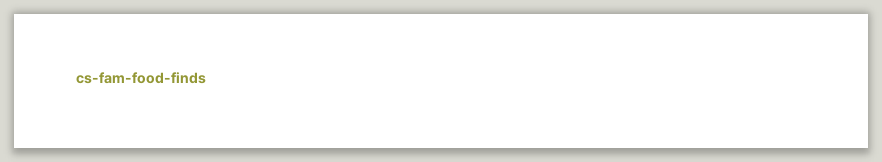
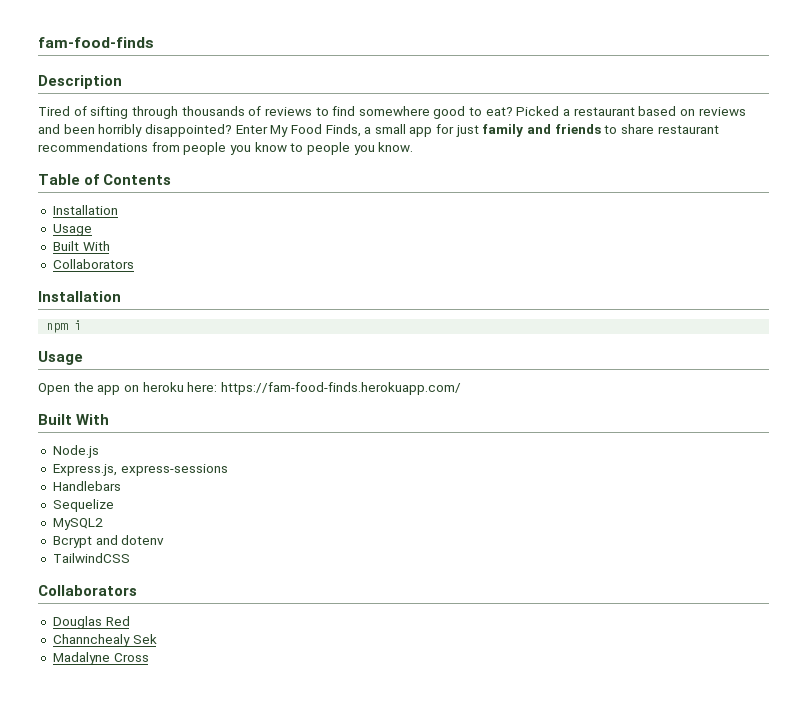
[76,72,206,84] cs-fam-food-finds -> [38,37,154,48] [38,75,122,89] [38,106,746,119] [38,124,719,137] [38,142,414,155] [38,174,172,185] [52,205,118,215] [52,224,92,236] [52,241,110,251] [52,259,134,269] [38,291,121,302] [46,320,82,333] [38,351,83,365] [38,382,461,395] [38,414,110,425] [52,445,99,458] [52,464,228,476] [52,481,121,491] [52,499,114,512] [52,518,103,530] [52,535,165,548] [52,553,130,563] [38,585,137,596] [52,616,130,629] [52,634,157,647] [52,652,149,665] fam-food-finds // Description // Tired of sifting through thousands of reviews to find somewhere good to eat? Picked a restaurant based on reviews and been horribly disappointed? Enter My Food Finds, a small app for just family and friends to share restaurant recommendations from people you know to people you know. // Table of Contents // Installation // Usage // Built With // Collaborators // Installation // npm i // Usage // Open the app on heroku here: https://fam-food-finds.herokuapp.com/ // Built With // Node.js // Express.js, express-sessions // Handlebars // Sequelize // MySQL2 // Bcrypt and dotenv // TailwindCSS // Collaborators // Douglas Red // Channchealy Sek // Madalyne Cross

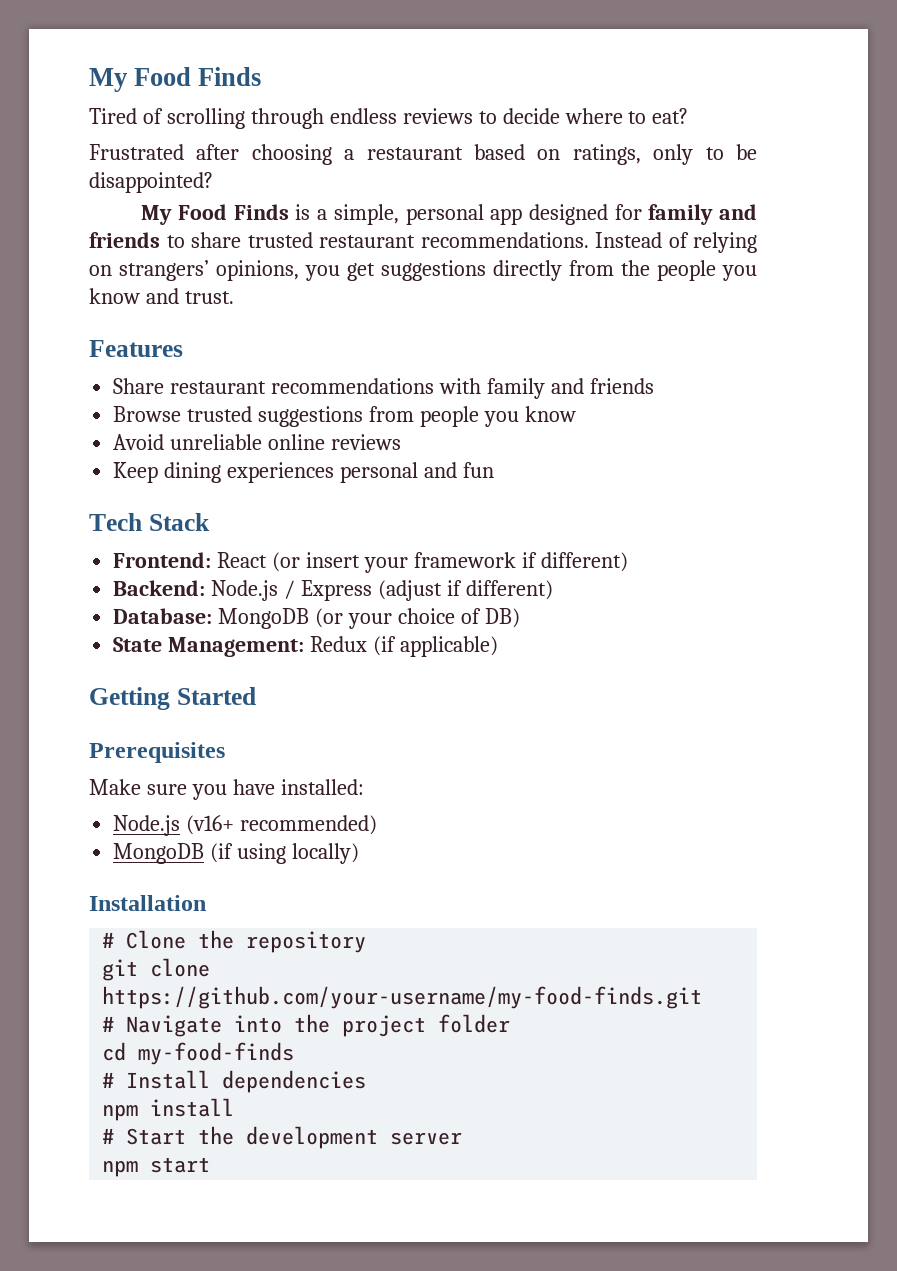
[38,37,154,48] [38,75,122,89] fam-food-finds // Description -> [89,67,262,92] My Food Finds
[90,106,466,119] sifting through thousands of reviews to find somewhere good -> [166,108,623,129] scrolling through endless reviews to decide where
[516,106,560,116] Picked -> [89,144,332,165] // Frustrated after choosing
[698,107,746,116] [38,124,143,137] reviews and been horribly -> [572,144,757,165] ratings, only to be
[235,124,479,137] Enter My Food Finds, a small app for just -> [141,204,642,225] // My Food Finds is a simple, personal app designed for
[657,125,719,134] [38,142,414,155] [38,174,172,185] [52,205,118,215] [52,224,92,236] [52,241,110,251] [52,259,134,269] [38,291,121,302] [46,320,82,333] [38,351,83,365] [38,382,461,395] [38,414,110,425] [52,445,99,458] [52,464,228,476] [52,481,121,491] [52,499,114,512] [52,518,103,530] [52,535,165,548] [52,553,130,563] [38,585,137,596] [52,616,130,629] [52,634,157,647] [52,652,149,665] restaurant recommendations from people you know to people you know. // Table of Contents // Installation // Usage // Built With // Collaborators // Installation // npm i // Usage // Open the app on heroku here: https://fam-food-finds.herokuapp.com/ // Built With // Node.js // Express.js, express-sessions // Handlebars // Sequelize // MySQL2 // Bcrypt and dotenv // TailwindCSS // Collaborators // Douglas Red // Channchealy Sek // Madalyne Cross -> [247,232,757,253] [89,260,757,281] [89,288,234,304] [89,340,183,357] [113,378,654,399] [113,406,576,427] [113,434,402,450] [113,462,494,483] [89,513,210,531] [113,552,628,573] [113,580,553,601] [113,608,520,629] [113,636,498,657] [89,687,256,710] [89,742,225,763] [89,779,364,800] [113,815,378,836] [113,843,360,864] [89,895,206,911] [102,930,367,953] [102,958,211,981] [102,986,703,1009] [102,1014,511,1037] [102,1042,295,1065] [102,1070,367,1093] [102,1098,235,1121] [102,1126,463,1149] [102,1157,211,1177] trusted restaurant recommendations. Instead of relying on strangers’ opinions, you get suggestions directly from the people you know and trust. // Features // Share restaurant recommendations with family and friends // Browse trusted suggestions from people you know // Avoid unreliable online reviews // Keep dining experiences personal and fun // Tech Stack // Frontend: React (or insert your framework if different) // Backend: Node.js / Express (adjust if different) // Database: MongoDB (or your choice of DB) // State Management: Redux (if applicable) // Getting Started // Prerequisites // Make sure you have installed: // Node.js (v16+ recommended) // MongoDB (if using locally) // Installation // # Clone the repository // git clone https://github.com/your-username/my-food-finds.git // # Navigate into the project folder // cd my-food-finds // # Install dependencies // npm install // # Start the development server // npm start

